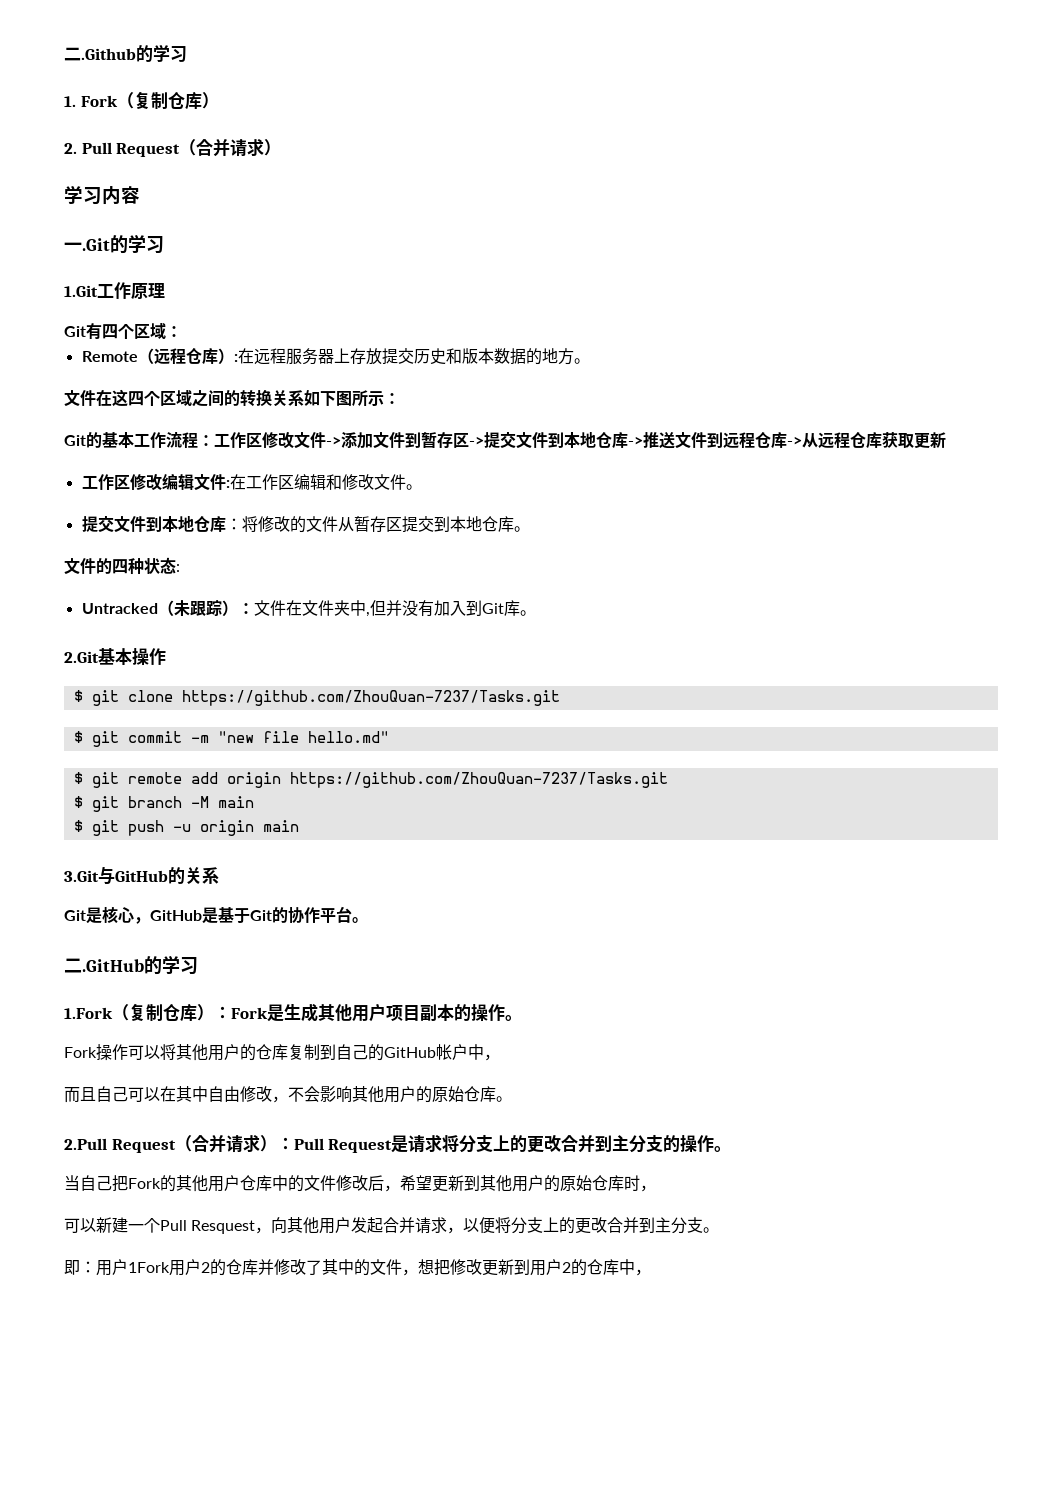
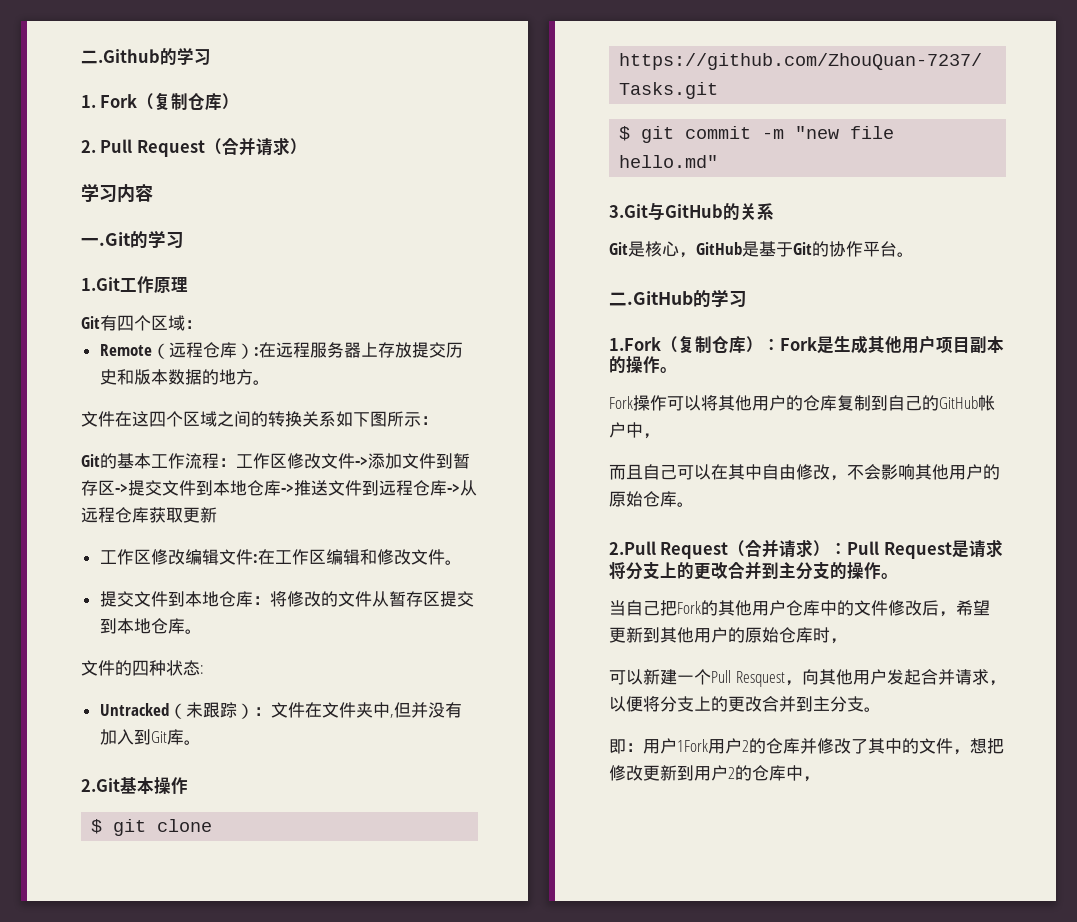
[73,772,668,788] [73,796,254,812] [73,820,299,836] // $ git remote add origin https://github.com/ZhouQuan-7237/Tasks.git // $ git branch -M main // $ git push -u origin main -> (719, 161) none

